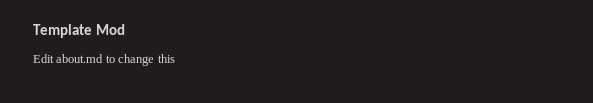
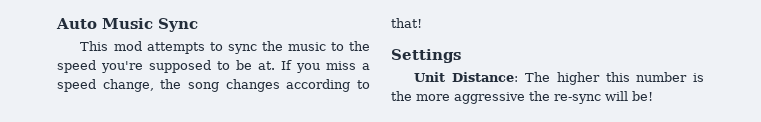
[33,24,125,38] [33,54,175,66] Template Mod // Edit about.md to change this -> [56,18,198,32] [80,41,370,54] [57,60,370,73] [57,79,370,92] [391,18,422,28] [391,49,461,63] [414,72,704,85] [391,91,653,104] Auto Music Sync // This mod attempts to sync the music to the speed you're supposed to be at. If you miss a speed change, the song changes according to that! // Settings // Unit Distance: The higher this number is the more aggressive the re-sync will be!

